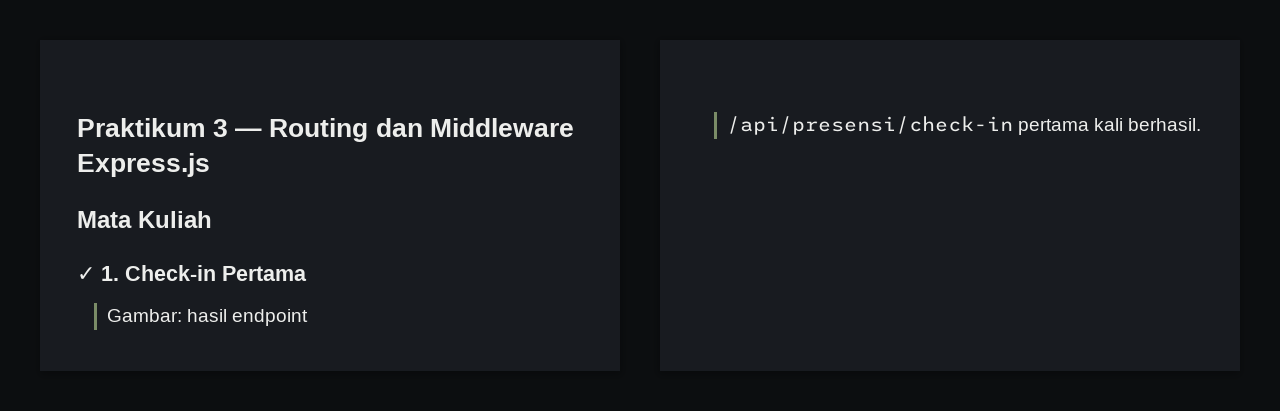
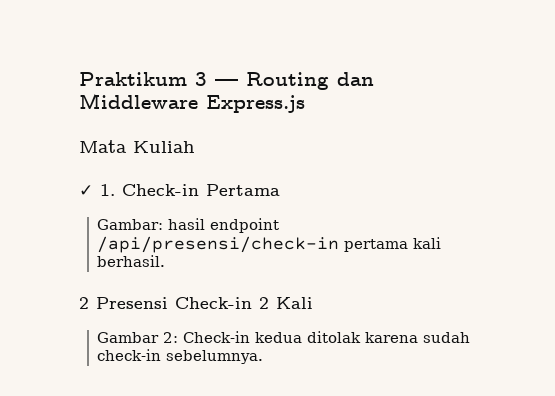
(1202, 124) none -> [79,297,313,309] [97,331,471,343] [97,349,264,364] // 2 Presensi Check-in 2 Kali // Gambar 2: Check-in kedua ditolak karena sudah check-in sebelumnya.

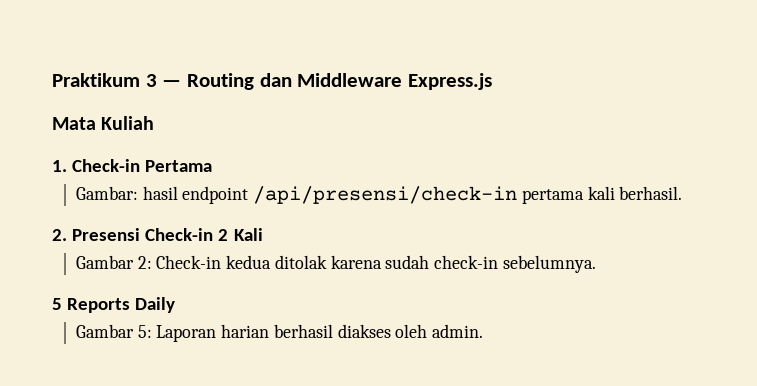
[79,185,93,196] ✓ -> (155, 123) none
[79,297,89,309] 2 -> [52,229,67,241] 2.
(264, 357) none -> [52,297,176,313] [75,324,483,342] // 5 Reports Daily // Gambar 5: Laporan harian berhasil diakses oleh admin.

